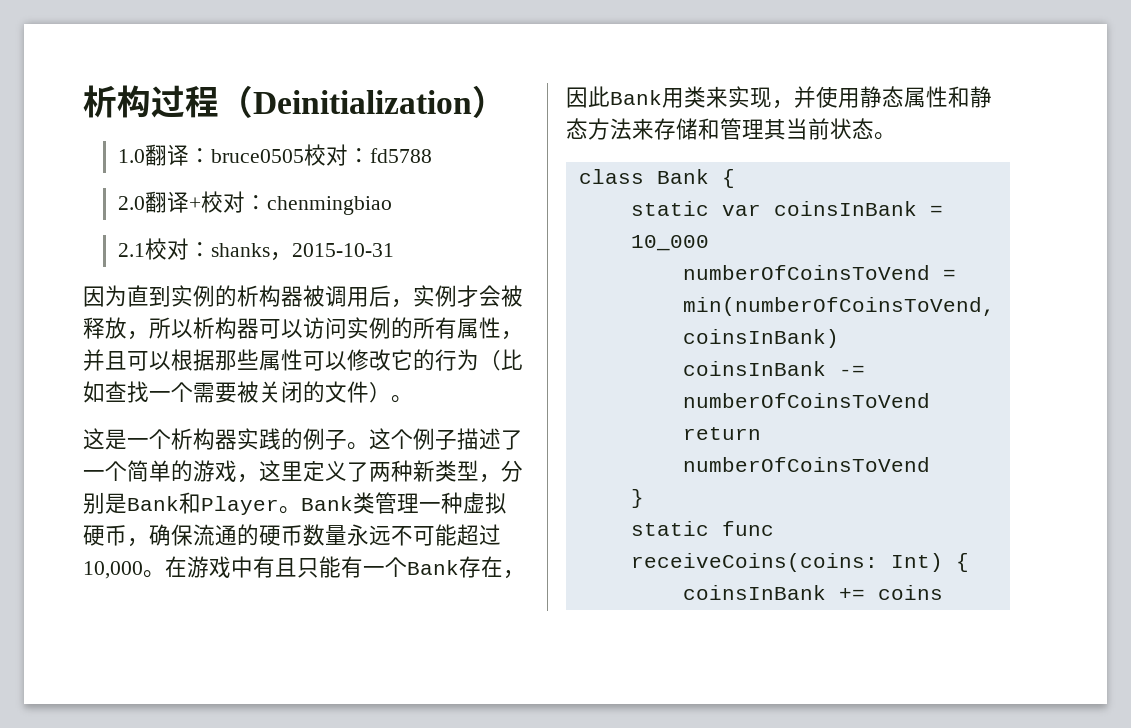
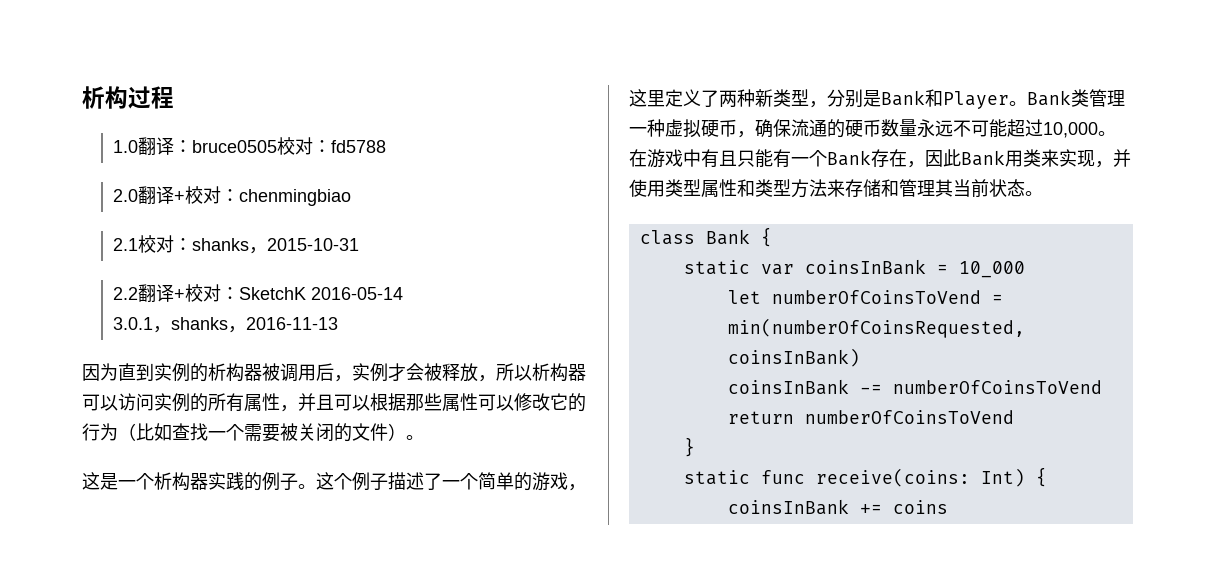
[219,85,506,118] （Deinitialization） -> (174, 97) none
(395, 250) none -> [113,284,404,302] [113,317,339,333] // 2.2翻译+校对：SketchK 2016-05-14 // 3.0.1，shanks，2016-11-13
[860,86,992,108] [566,118,588,139] 静态属性和静态 -> [665,179,791,197] 类型属性和类型
(709, 243) none -> [727,290,761,304] let
[682,297,995,316] min(numberOfCoinsToVend, -> [727,318,1025,338] min(numberOfCoinsRequested,
[630,553,878,572] receiveCoins(coins: -> [815,468,970,487] receive(coins:

